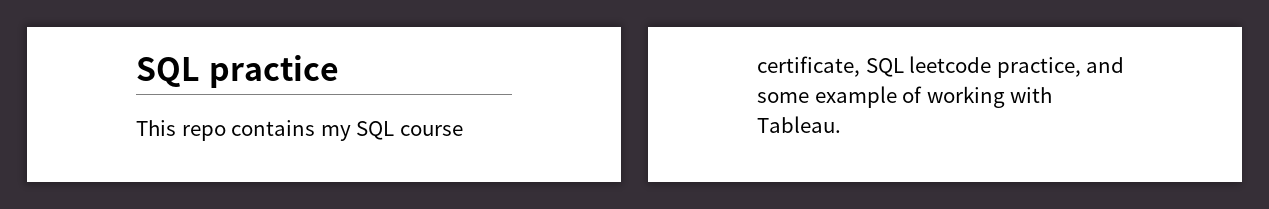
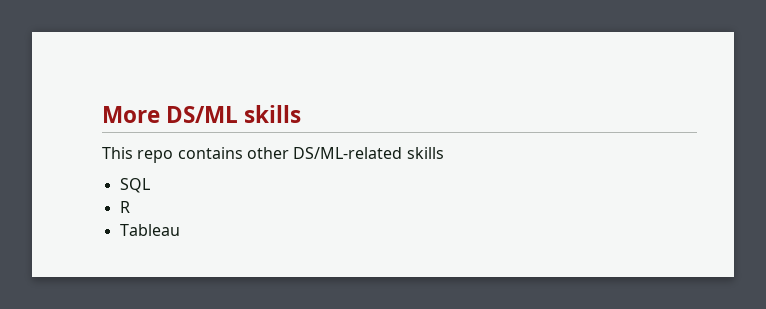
[136,55,339,88] SQL practice -> [102,105,302,123] More DS/ML skills
[320,121,463,141] [757,56,1125,78] [757,86,1053,108] [757,116,841,133] my SQL course certificate, SQL leetcode practice, and some example of working with Tableau. -> [246,147,444,159] [119,178,150,193] [119,201,130,213] [119,224,180,236] other DS/ML-related skills // SQL // R // Tableau

